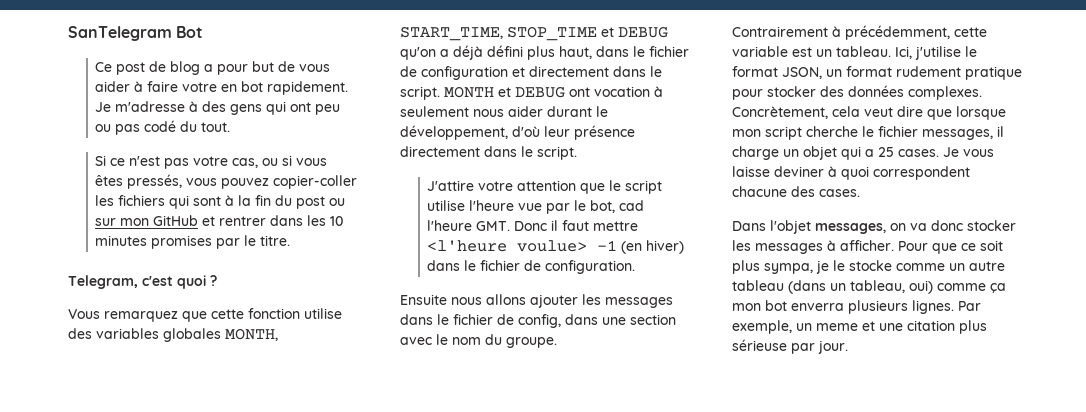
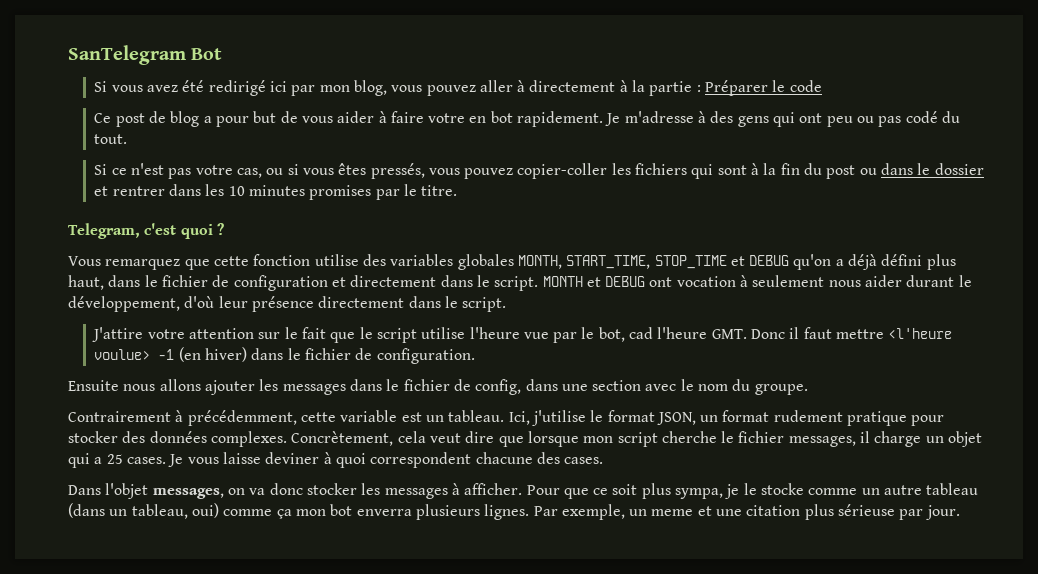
(204, 32) none -> [94,80,822,96] // Si vous avez été redirigé ici par mon blog, vous pouvez aller à directement à la partie : Préparer le code
[95,215,199,226] sur mon GitHub -> [881,163,984,175] dans le dossier
(577, 185) none -> [258,327,326,339] sur le fait

